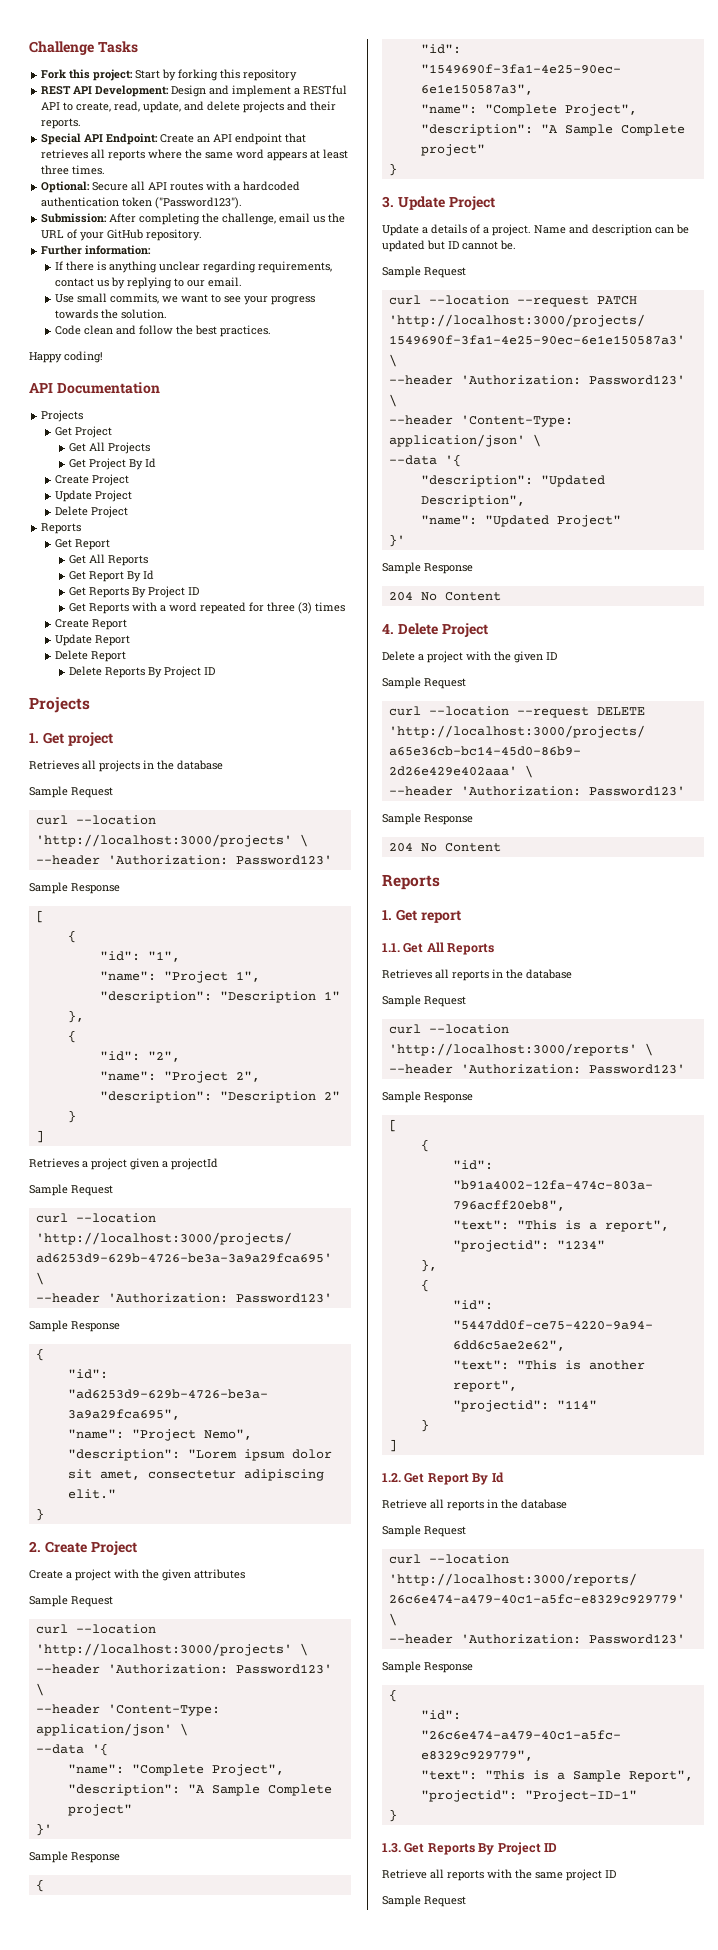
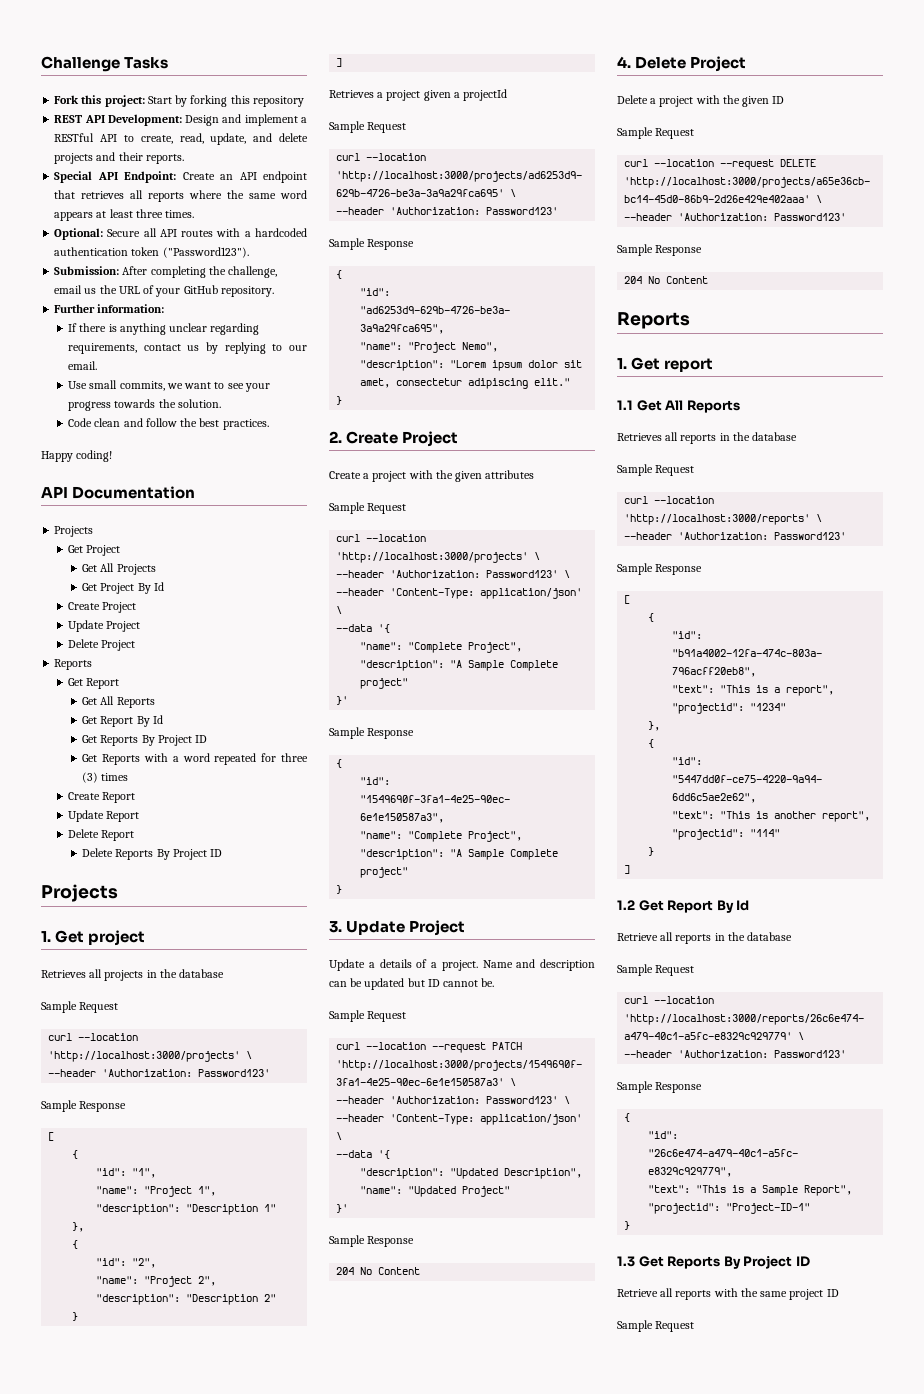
[382,943,400,952] 1.1. -> [617,400,633,410] 1.1
[382,1473,401,1482] 1.2. -> [617,900,635,910] 1.2
[382,1843,401,1853] 1.3. -> [617,1256,635,1267] 1.3

